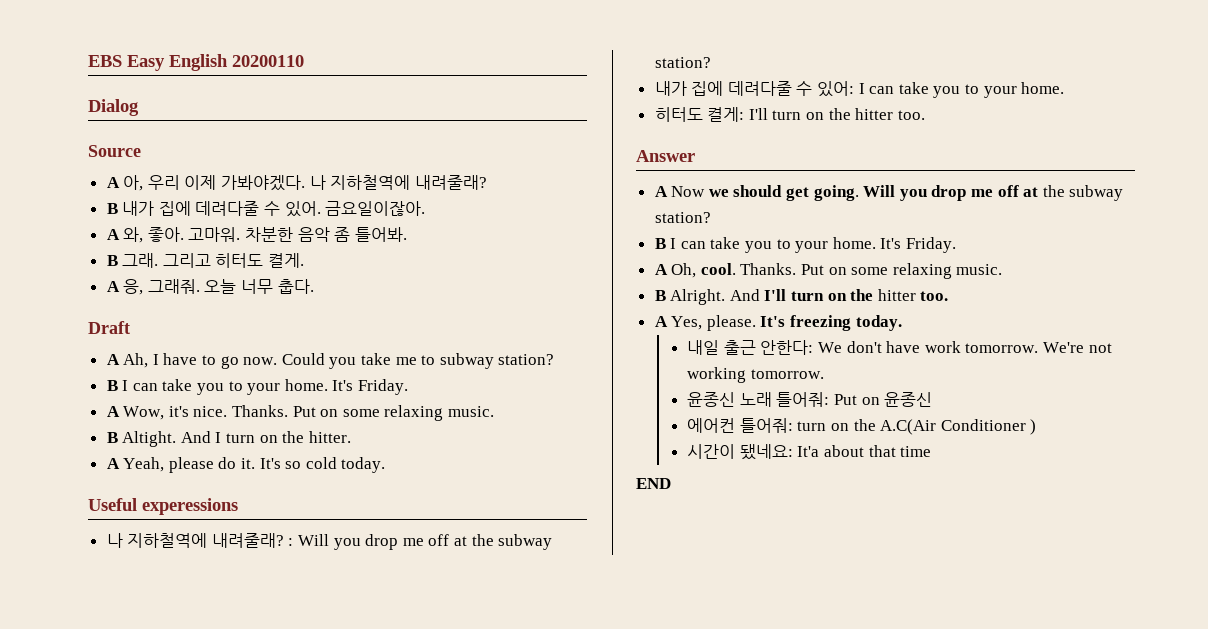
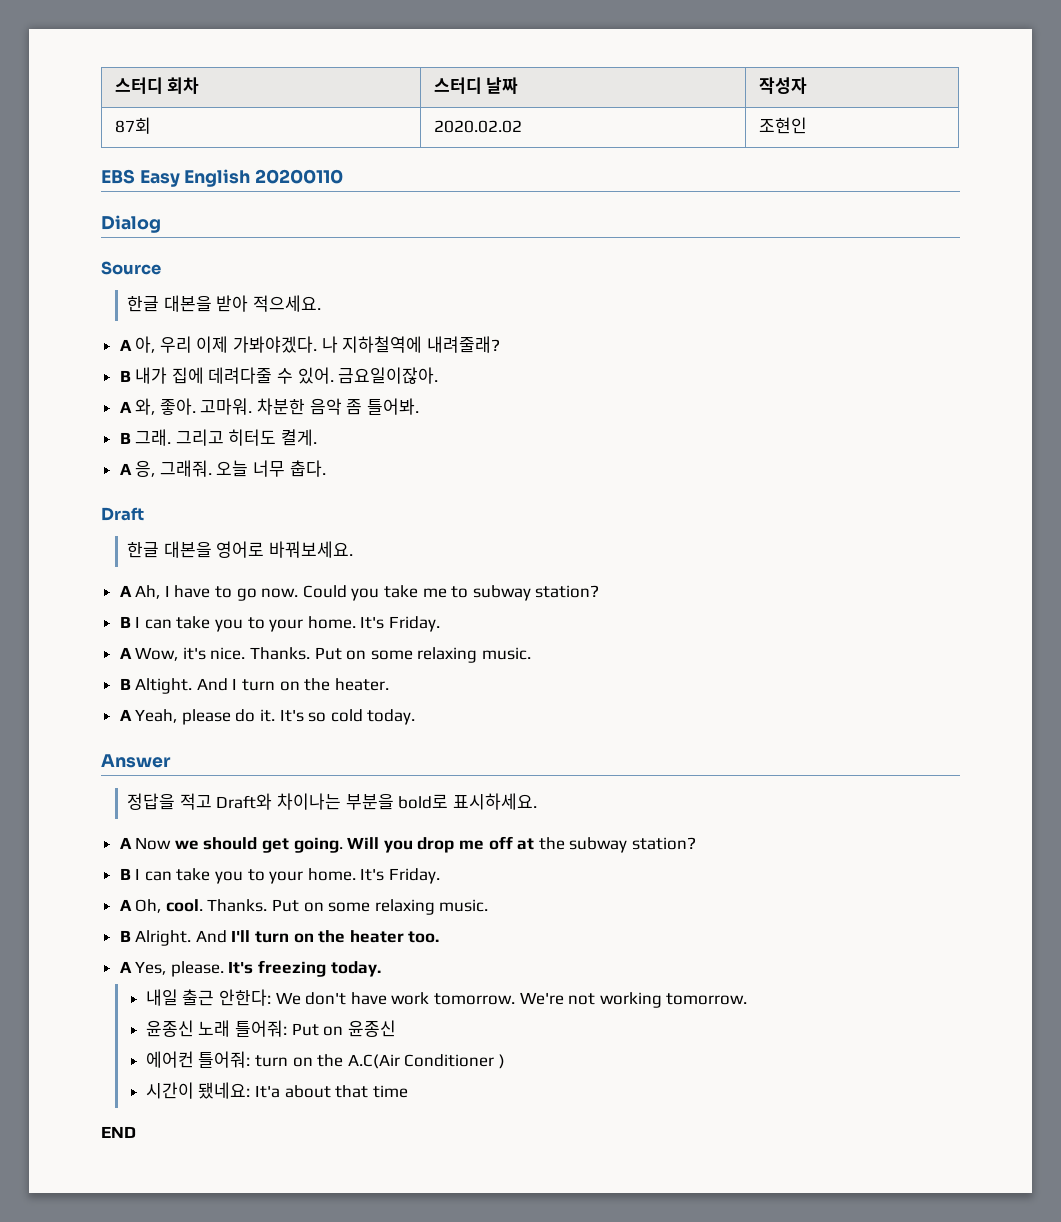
(88, 61) none -> [114,77,200,94] [433,77,519,94] [758,77,807,94] [114,117,151,134] [433,120,522,133] [758,117,807,134] 스터디 회차 | 스터디 날짜 | 작성자 // 87회 | 2020.02.02 | 조현인 //
(141, 151) none -> [127,295,321,312] // 한글 대본을 받아 적으세요.
(130, 327) none -> [127,541,353,558] // 한글 대본을 영어로 바꿔보세요.
[308,431,351,443] hitter. -> [334,678,389,691] heater.
[88,498,238,515] [106,533,553,550] [654,57,711,68] [654,81,1065,98] [654,107,925,122] [636,150,695,162] Useful experessions // 나 지하철역에 내려줄래? : Will you drop me off at the subway station? // 내가 집에 데려다줄 수 있어: I can take you to your home. // 히터도 켤게: I'll turn on the hitter too. // Answer -> [101,754,171,768] [127,793,537,810] Answer // 정답을 적고 Draft와 차이나는 부분을 bold로 표시하세요.
[877,289,916,301] hitter -> [349,930,404,943] heater

